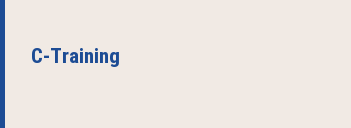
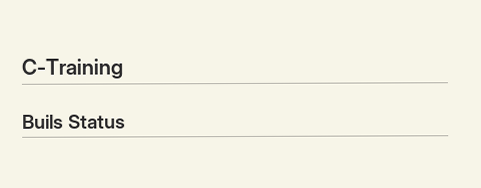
(120, 57) none -> [22,114,127,129] // Buils Status

